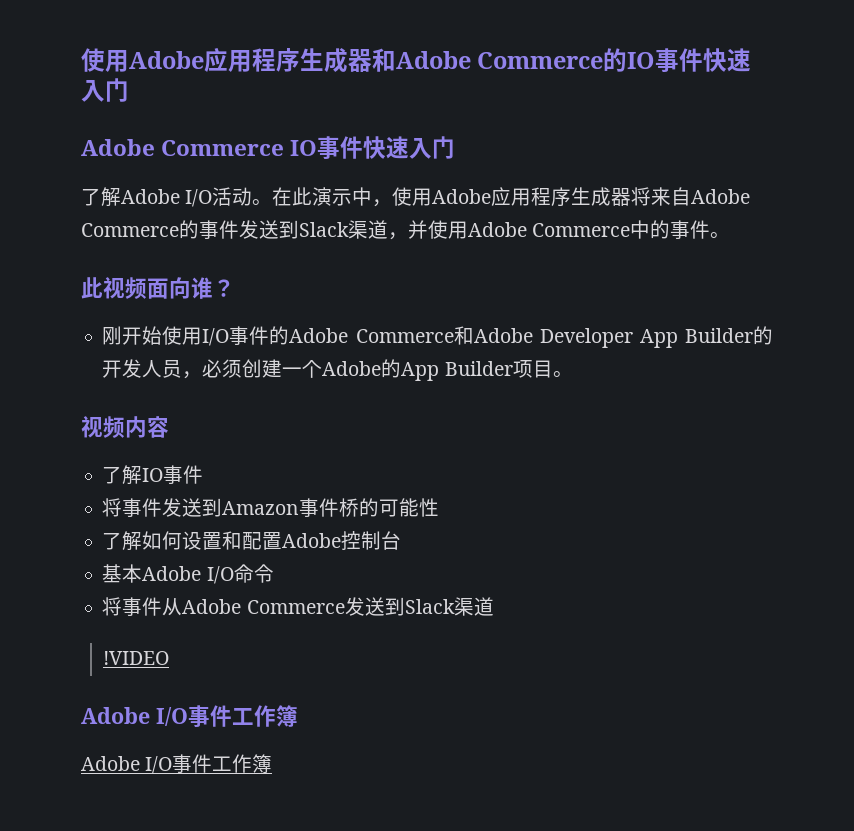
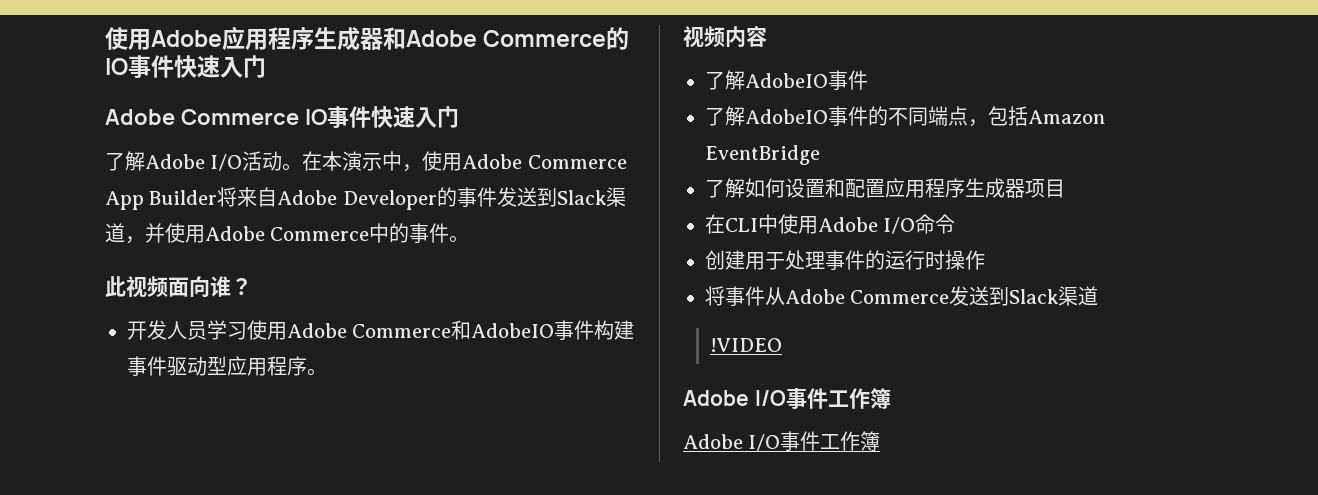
[292,187,313,206] 此 -> [322,151,343,171] 本
[491,187,632,207] 应用程序生成器 -> [527,155,627,169] [105,190,218,210] Commerce App Builder
[81,223,179,237] Commerce -> [342,190,437,210] Developer
[102,326,773,348] [102,359,553,381] 刚开始使用I/O事件的Adobe Commerce和Adobe Developer App Builder的开发人员，必须创建一个Adobe的App Builder项目 -> [127,320,635,340] [127,356,307,376] 开发人员学习使用Adobe Commerce和AdobeIO事件构建事件驱动型应用程序
[142,468,164,482] IO -> [745,73,828,88] AdobeIO
[102,498,440,517] 将事件发送到Amazon事件桥的可能性 -> [705,106,1105,127] [705,145,820,165] 了解AdobeIO事件的不同端点，包括Amazon EventBridge
[282,531,402,551] [102,564,274,584] Adobe控制台 // 基本Adobe I/O命令 -> [885,178,1065,198] [705,214,956,234] [705,250,985,270] 应用程序生成器项目 // 在CLI中使用Adobe I/O命令 // 创建用于处理事件的运行时操作

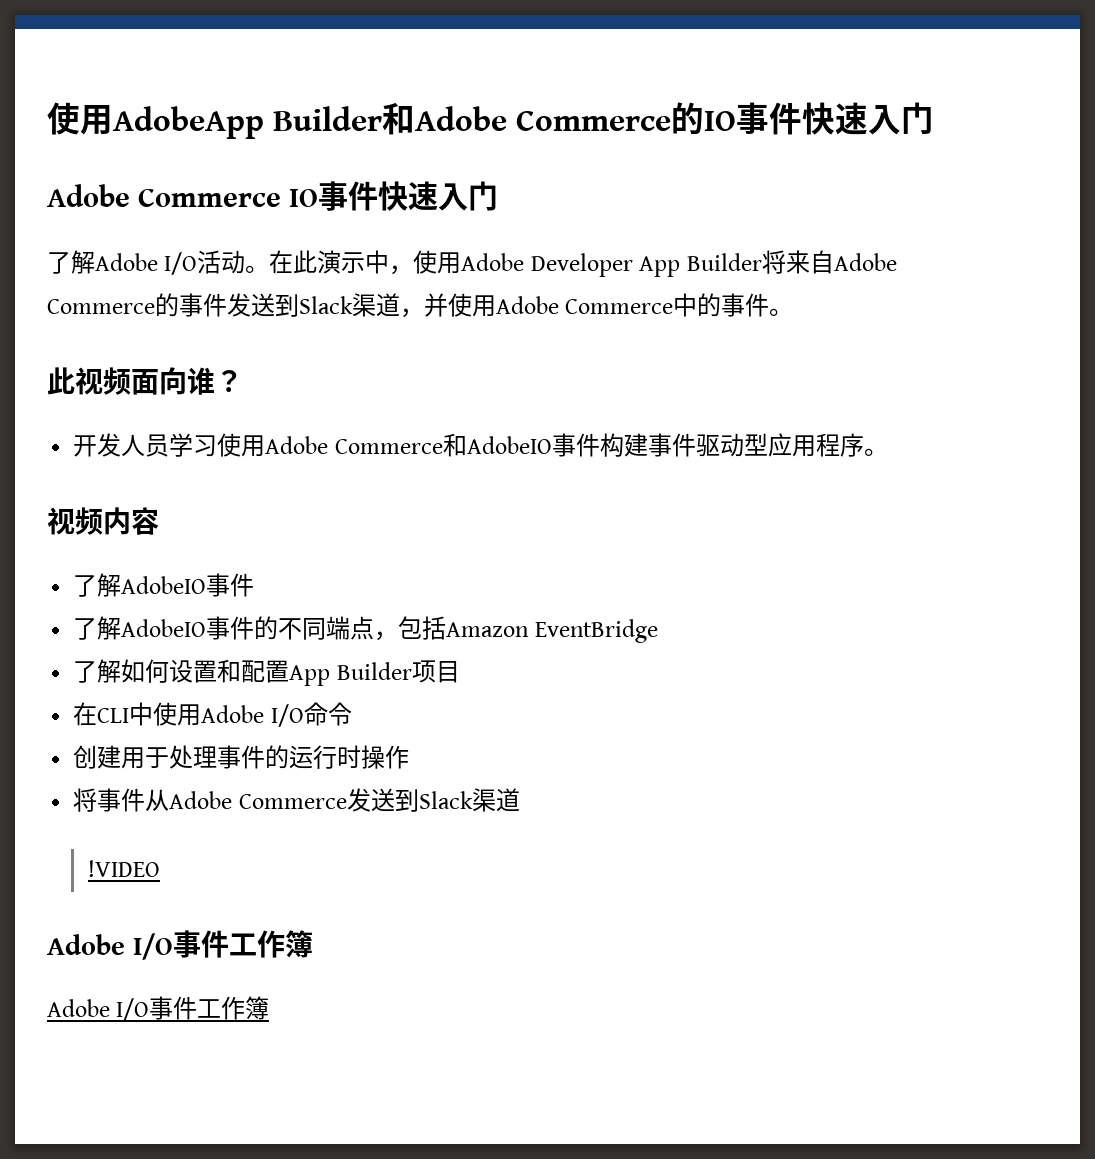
[105,26,383,51] 使用Adobe应用程序生成器 -> [47,102,382,139] 使用AdobeApp Builder
[322,151,343,171] 本 -> [293,250,318,274] 此
[527,155,627,169] Commerce -> [530,253,633,277] Developer
[342,190,437,210] Developer -> [47,299,155,314] Commerce
[885,178,1025,198] 应用程序生成器 -> [289,662,412,686] App Builder

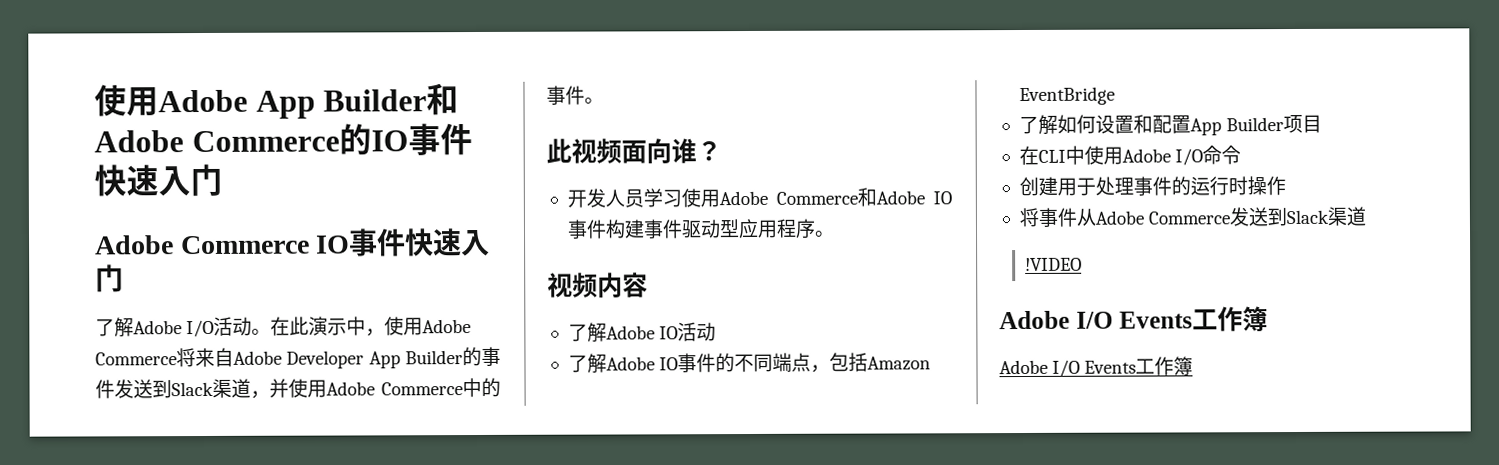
[47,102,264,139] 使用AdobeApp -> [94,84,316,119] 使用Adobe App
[530,250,897,277] [47,299,155,314] Developer App Builder将来自Adobe Commerce -> [95,347,463,369] Commerce将来自Adobe Developer App Builder
[466,436,552,454] AdobeIO -> [875,190,952,205] Adobe IO
[121,573,255,597] [73,616,207,640] AdobeIO事件 // 了解AdobeIO -> [605,322,717,342] [567,353,679,374] Adobe IO活动 // 了解Adobe IO
[172,930,229,958] 事件 -> [1118,311,1193,329] Events
[149,996,198,1020] 事件 -> [1084,360,1137,374] Events

